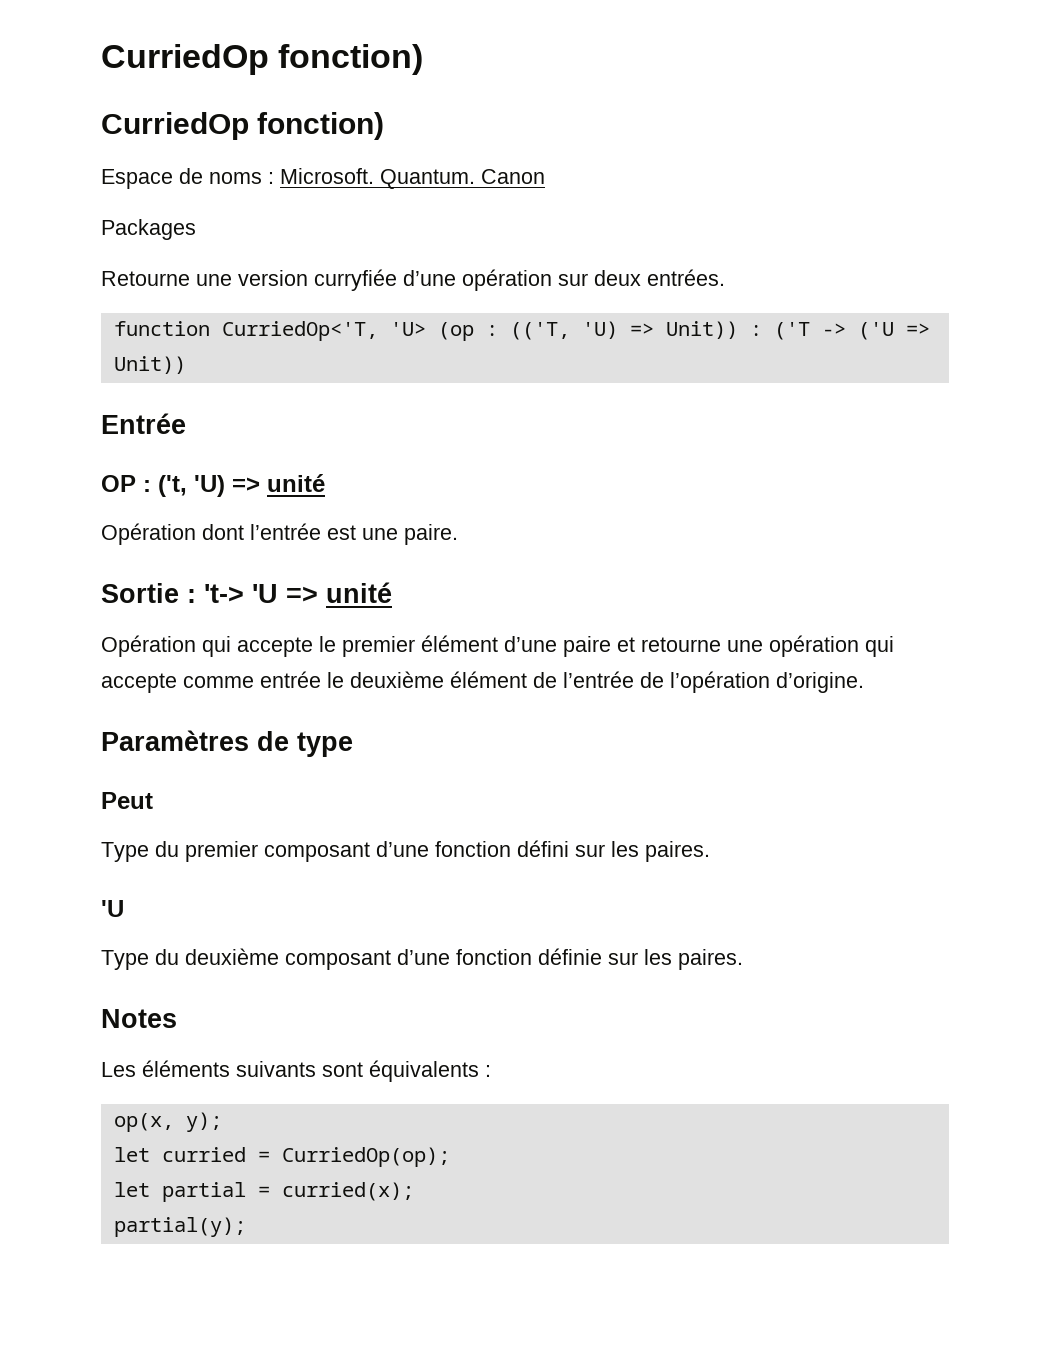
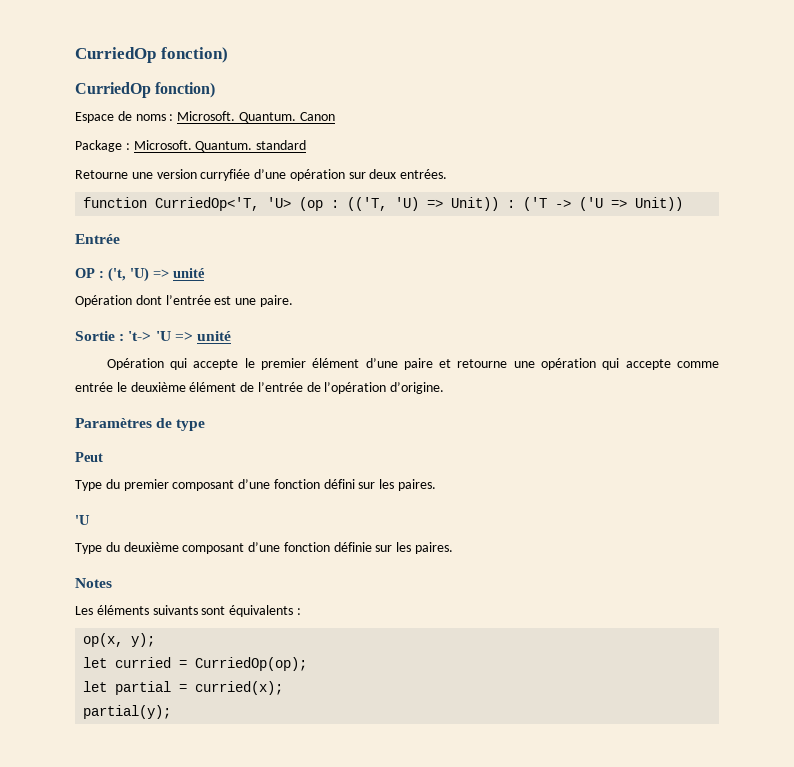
[101,219,196,240] Packages -> [75,140,307,152] Package : Microsoft. Quantum. standard

